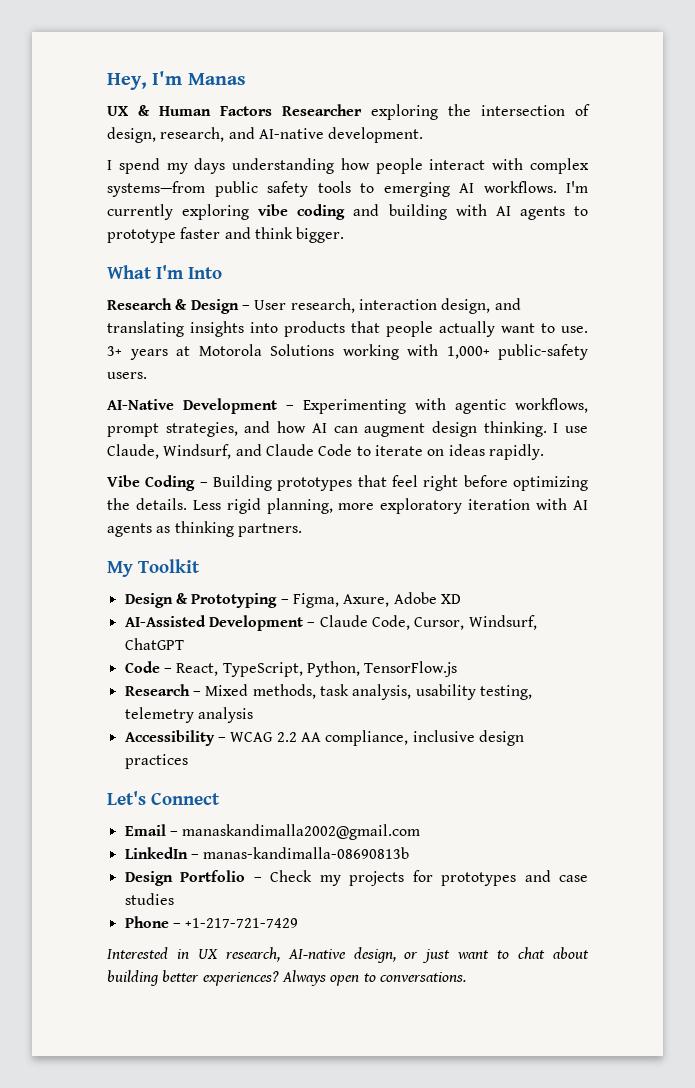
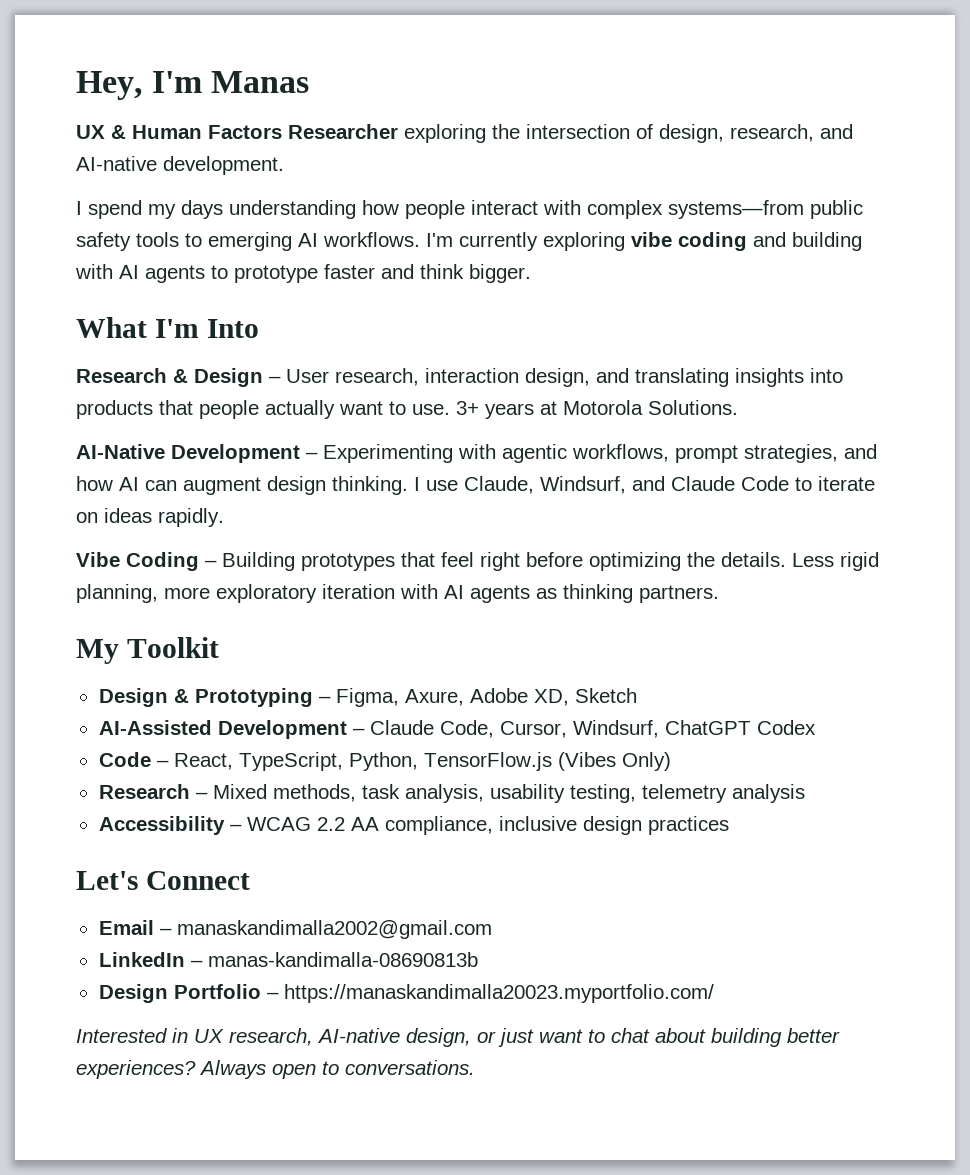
[270,344,588,360] [107,372,147,379] Solutions working with 1,000+ public-safety users. -> [648,400,738,415] Solutions.
[440,594,461,604] XD -> [533,688,637,706] XD, Sketch
(184, 644) none -> [756,720,816,735] Codex
(458, 669) none -> [557,752,671,771] (Vibes Only)
[270,870,588,886] [124,893,174,905] [124,916,299,928] Check my projects for prototypes and case studies // Phone – +1-217-721-7429 -> [283,984,714,1003] https://manaskandimalla20023.myportfolio.com/

